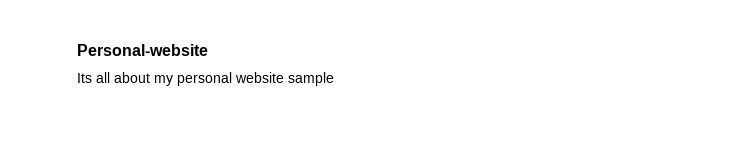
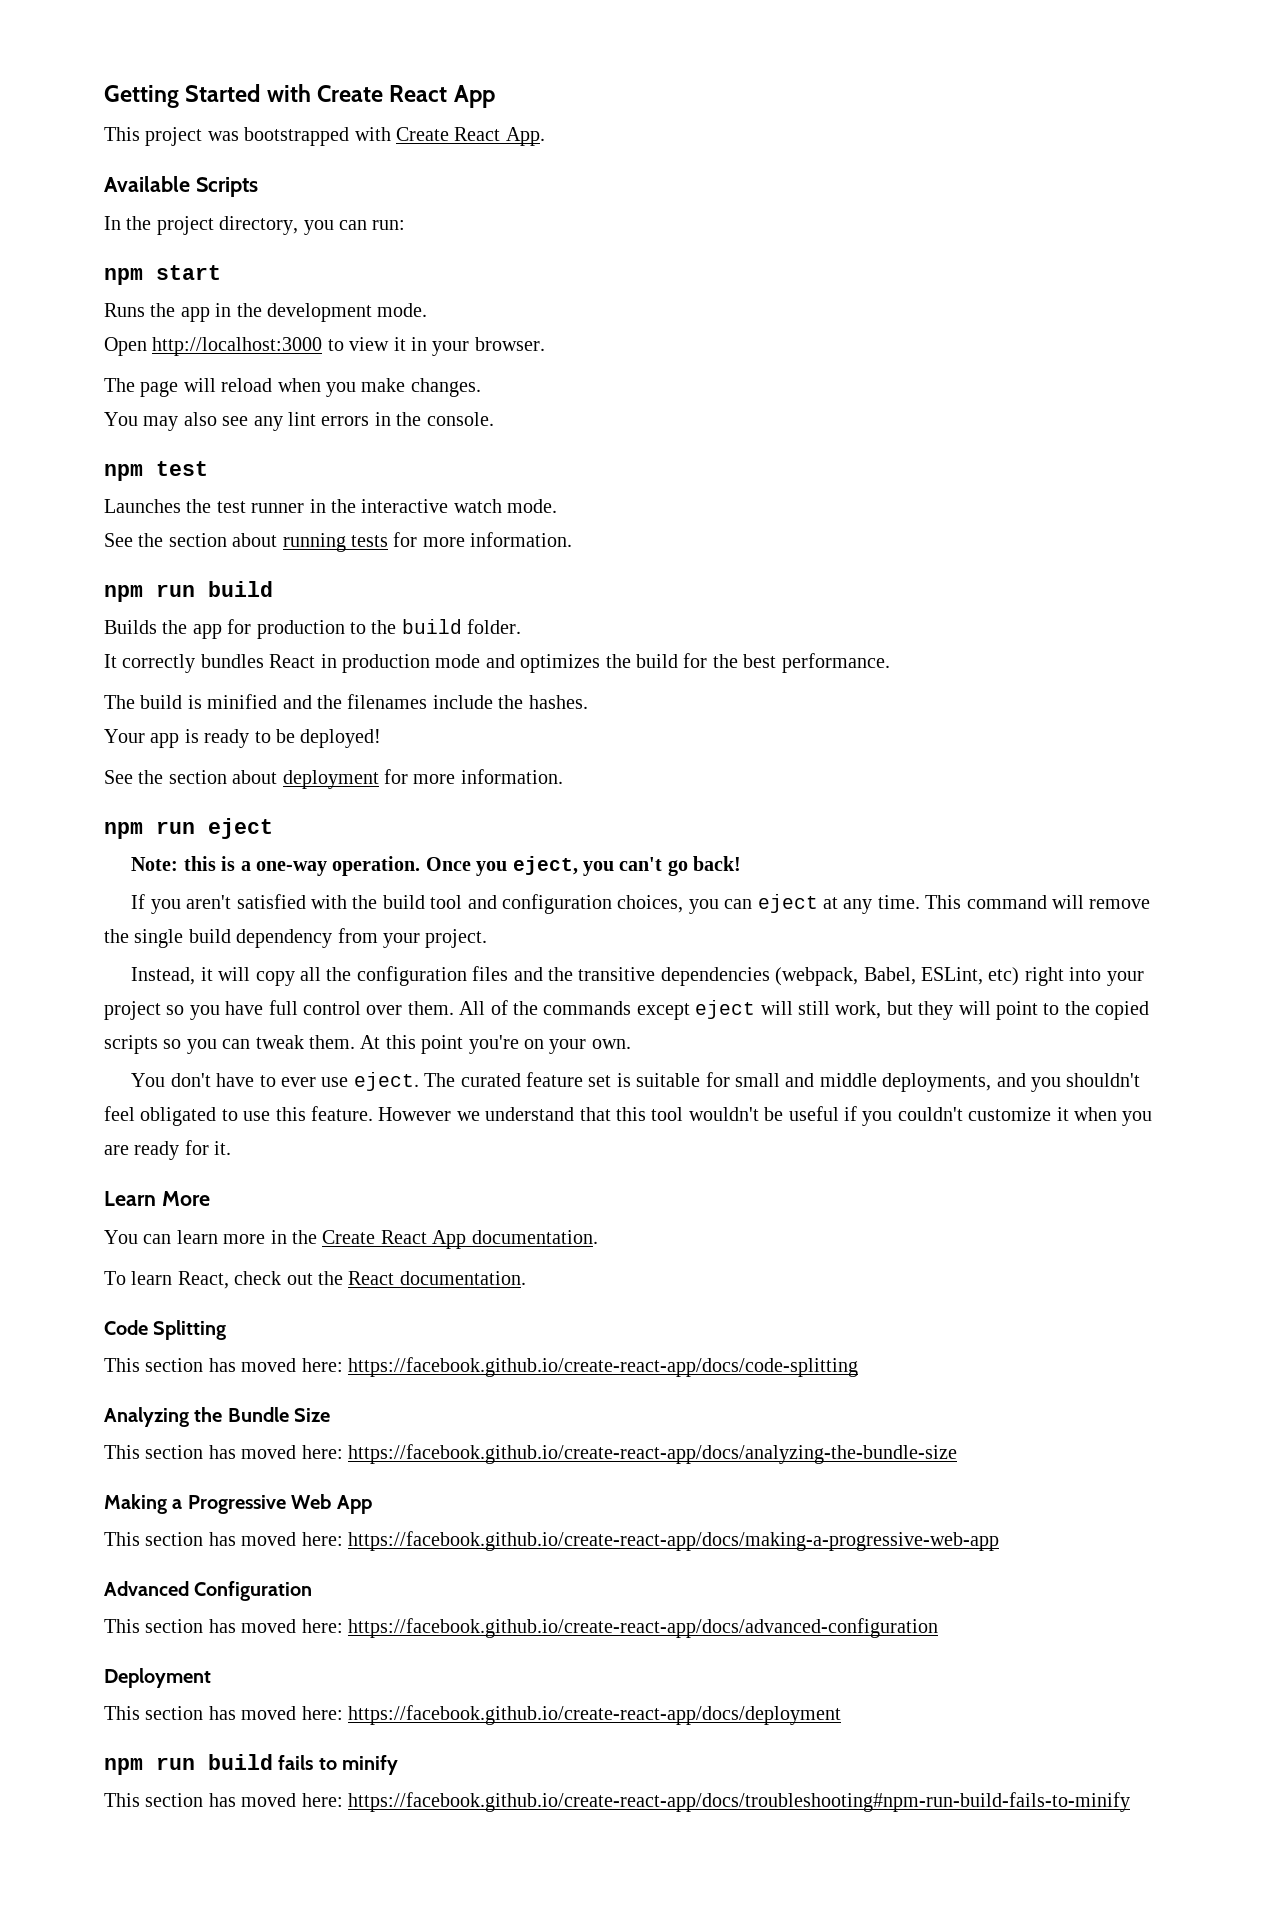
[77,44,208,56] [77,72,334,86] Personal-website // Its all about my personal website sample -> [104,84,495,108] [104,127,545,146] [104,176,258,197] [104,216,406,235] [104,265,221,285] [104,303,428,322] [104,337,545,356] [104,378,481,397] [104,412,494,431] [104,461,208,481] [104,499,558,513] [104,532,573,552] [104,581,273,602] [104,619,522,639] [104,653,890,673] [104,694,588,709] [104,729,382,748] [104,769,563,789] [104,818,273,839] [131,856,742,876] [131,894,1151,914] [104,928,488,948] [131,966,1144,986] [104,1000,1150,1020] [104,1035,631,1054] [131,1072,1141,1092] [104,1106,1153,1126] [104,1140,232,1160] [104,1191,210,1206] [104,1230,598,1249] [104,1271,526,1289] [104,1320,227,1340] [104,1357,858,1377] [104,1407,331,1427] [104,1444,957,1464] [104,1494,372,1514] [104,1531,999,1551] [104,1581,313,1601] [104,1618,938,1638] [104,1668,211,1688] [104,1705,841,1725] [104,1754,399,1775] [104,1792,1130,1812] Getting Started with Create React App // This project was bootstrapped with Create React App. // Available Scripts // In the project directory, you can run: // npm start // Runs the app in the development mode. // Open http://localhost:3000 to view it in your browser. // The page will reload when you make changes. // You may also see any lint errors in the console. // npm test // Launches the test runner in the interactive watch mode. // See the section about running tests for more information. // npm run build // Builds the app for production to the build folder. // It correctly bundles React in production mode and optimizes the build for the best performance. // The build is minified and the filenames include the hashes. // Your app is ready to be deployed! // See the section about deployment for more information. // npm run eject // Note: this is a one-way operation. Once you eject, you can't go back! // If you aren't satisfied with the build tool and configuration choices, you can eject at any time. This command will remove the single build dependency from your project. // Instead, it will copy all the configuration files and the transitive dependencies (webpack, Babel, ESLint, etc) right into your project so you have full control over them. All of the commands except eject will still work, but they will point to the copied scripts so you can tweak them. At this point you're on your own. // You don't have to ever use eject. The curated feature set is suitable for small and middle deployments, and you shouldn't feel obligated to use this feature. However we understand that this tool wouldn't be useful if you couldn't customize it when you are ready for it. // Learn More // You can learn more in the Create React App documentation. // To learn React, check out the React documentation. // Code Splitting // This section has moved here: https://facebook.github.io/create-react-app/docs/code-splitting // Analyzing the Bundle Size // This section has moved here: https://facebook.github.io/create-react-app/docs/analyzing-the-bundle-size // Making a Progressive Web App // This section has moved here: https://facebook.github.io/create-react-app/docs/making-a-progressive-web-app // Advanced Configuration // This section has moved here: https://facebook.github.io/create-react-app/docs/advanced-configuration // Deployment // This section has moved here: https://facebook.github.io/create-react-app/docs/deployment // npm run build fails to minify // This section has moved here: https://facebook.github.io/create-react-app/docs/troubleshooting#npm-run-build-fails-to-minify

